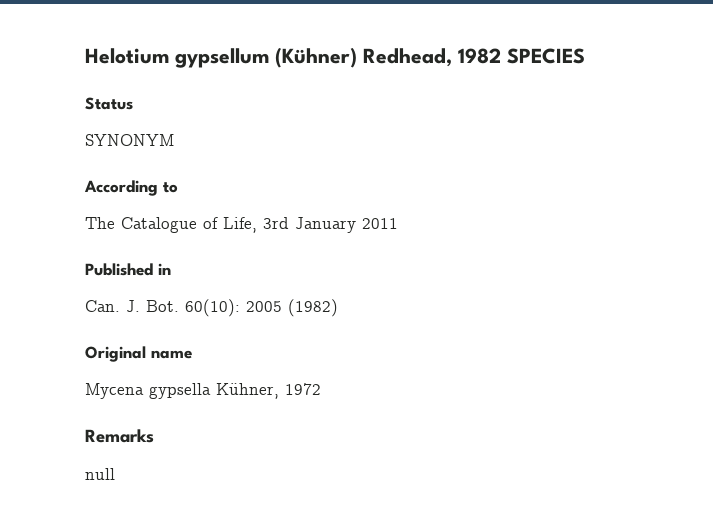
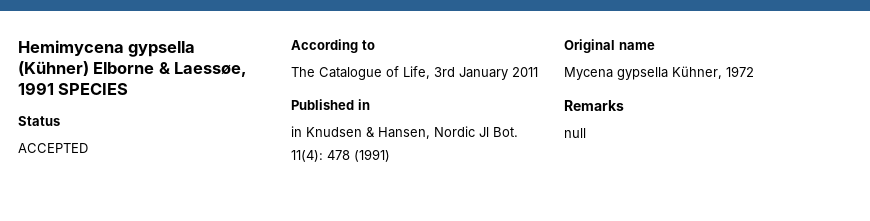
[85,47,501,68] Helotium gypsellum (Kühner) Redhead, 1982 -> [18,40,196,57] [18,61,248,77] [18,82,54,95] Hemimycena gypsella (Kühner) Elborne & Laessøe, 1991
[85,134,174,146] SYNONYM -> [18,143,88,153] ACCEPTED
[85,299,338,317] Can. J. Bot. 60(10): 2005 (1982) -> [291,126,518,139] [291,149,390,162] in Knudsen & Hansen, Nordic Jl Bot. 11(4): 478 (1991)

